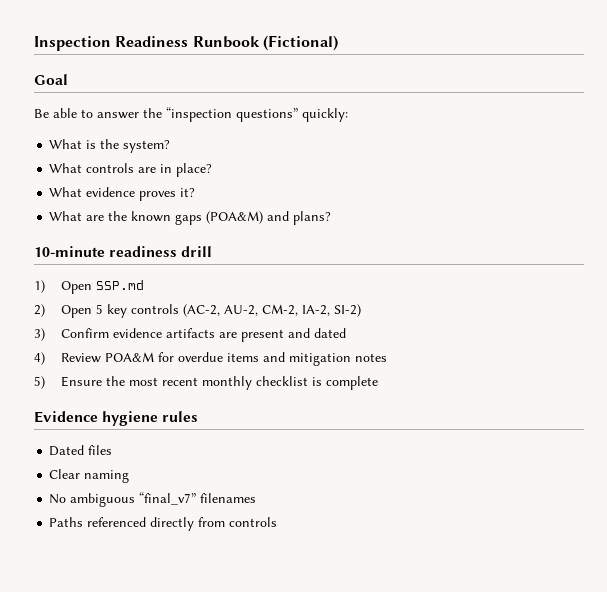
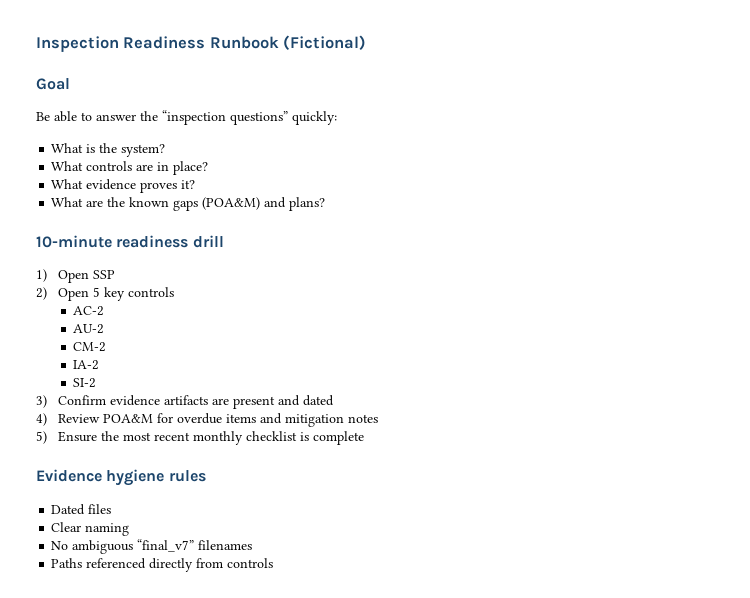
[95,280,144,290] SSP.md -> [92,270,115,279] SSP
[182,304,361,317] (AC-2, AU-2, CM-2, IA-2, SI-2) -> [73,306,105,316] [73,324,105,334] [73,342,107,352] [73,360,100,370] [73,378,97,388] // AC-2 // AU-2 // CM-2 // IA-2 // SI-2

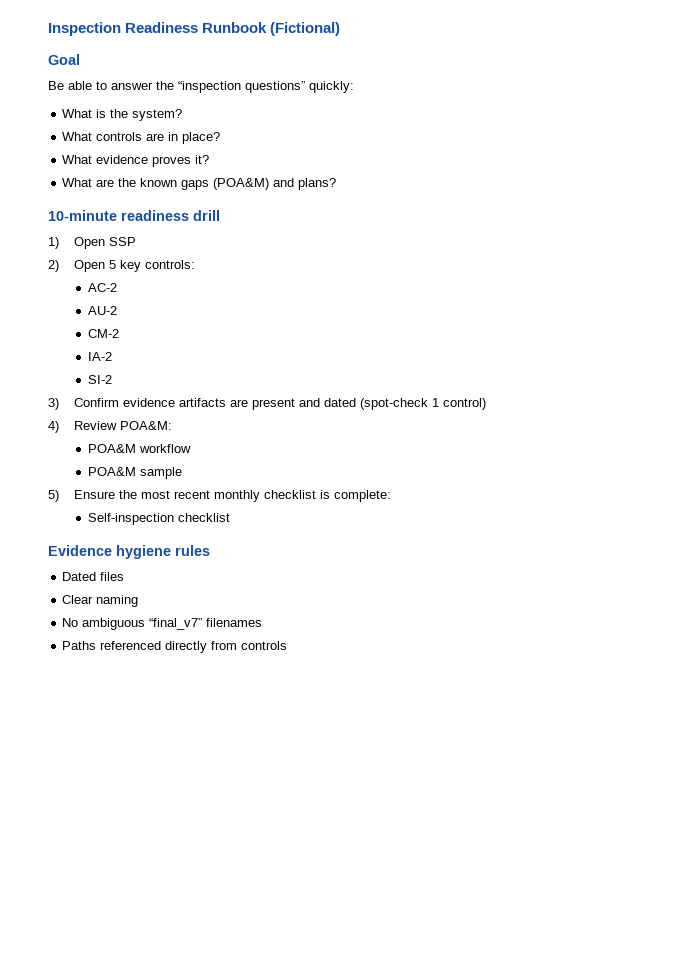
[127,287,174,297] controls -> [144,260,195,269] controls:
(334, 400) none -> [359,398,486,410] (spot-check 1 control)
[102,413,378,427] POA&M for overdue items and mitigation notes -> [119,421,172,430] [87,444,191,453] [87,467,182,479] POA&M: // POA&M workflow // POA&M sample
[312,431,364,445] complete -> [333,490,391,502] [87,513,230,525] complete: // Self-inspection checklist

